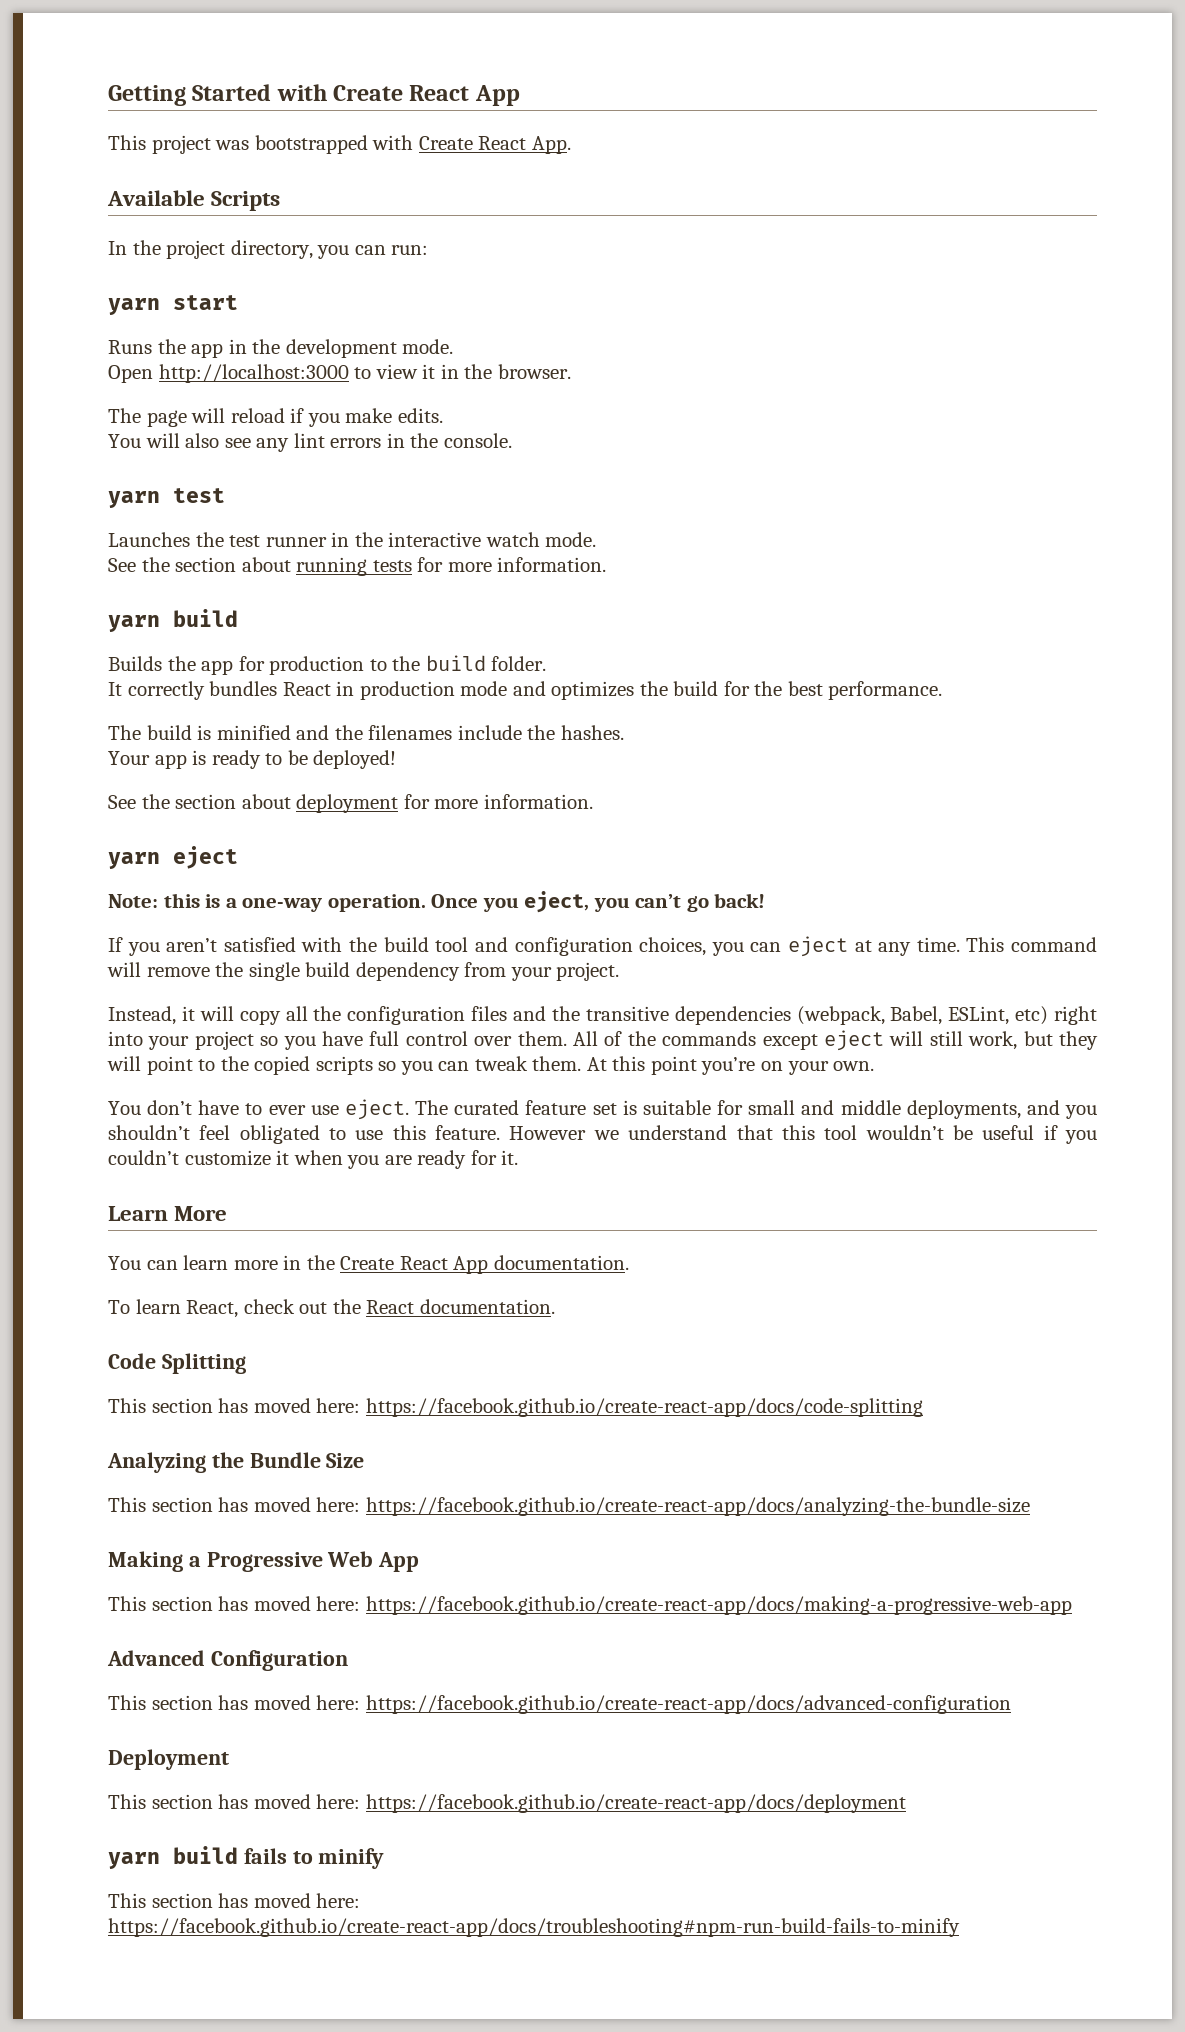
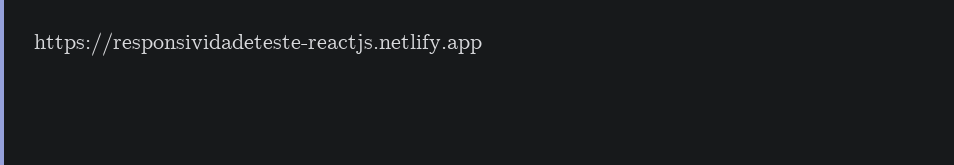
[108,84,520,106] [108,135,571,154] [107,190,281,211] [108,240,429,259] [108,295,238,315] [108,339,454,358] [108,364,571,383] [108,408,443,427] [108,433,512,452] [108,488,225,508] [108,532,597,547] [108,557,607,576] [108,609,238,632] [108,655,547,675] [108,681,943,700] [108,725,624,740] [108,750,397,769] [108,794,593,813] [108,846,238,869] [108,891,766,913] [108,936,1097,957] [107,962,620,981] [108,1006,1097,1025] [108,1030,1098,1051] [107,1056,875,1075] [108,1099,1097,1120] [108,1125,1098,1144] [108,1150,519,1169] [108,1206,228,1221] [108,1255,629,1274] [108,1299,555,1318] [108,1353,246,1374] [108,1398,923,1417] [107,1452,365,1473] [108,1497,1030,1516] [108,1551,420,1572] [108,1596,1072,1615] [107,1650,348,1671] [108,1695,1011,1714] [108,1749,229,1770] [108,1794,906,1813] [108,1846,385,1869] [108,1893,361,1908] [108,1918,960,1937] Getting Started with Create React App // This project was bootstrapped with Create React App. // Available Scripts // In the project directory, you can run: // yarn start // Runs the app in the development mode. // Open http://localhost:3000 to view it in the browser. // The page will reload if you make edits. // You will also see any lint errors in the console. // yarn test // Launches the test runner in the interactive watch mode. // See the section about running tests for more information. // yarn build // Builds the app for production to the build folder. // It correctly bundles React in production mode and optimizes the build for the best performance. // The build is minified and the filenames include the hashes. // Your app is ready to be deployed! // See the section about deployment for more information. // yarn eject // Note: this is a one-way operation. Once you eject, you can’t go back! // If you aren’t satisfied with the build tool and configuration choices, you can eject at any time. This command will remove the single build dependency from your project. // Instead, it will copy all the configuration files and the transitive dependencies (webpack, Babel, ESLint, etc) right into your project so you have full control over them. All of the commands except eject will still work, but they will point to the copied scripts so you can tweak them. At this point you’re on your own. // You don’t have to ever use eject. The curated feature set is suitable for small and middle deployments, and you shouldn’t feel obligated to use this feature. However we understand that this tool wouldn’t be useful if you couldn’t customize it when you are ready for it. // Learn More // You can learn more in the Create React App documentation. // To learn React, check out the React documentation. // Code Splitting // This section has moved here: https://facebook.github.io/create-react-app/docs/code-splitting // Analyzing the Bundle Size // This section has moved here: https://facebook.github.io/create-react-app/docs/analyzing-the-bundle-size // Making a Progressive Web App // This section has moved here: https://facebook.github.io/create-react-app/docs/making-a-progressive-web-app // Advanced Configuration // This section has moved here: https://facebook.github.io/create-react-app/docs/advanced-configuration // Deployment // This section has moved here: https://facebook.github.io/create-react-app/docs/deployment // yarn build fails to minify // This section has moved here: https://facebook.github.io/create-react-app/docs/troubleshooting#npm-run-build-fails-to-minify -> [34,32,482,56] https://responsividadeteste-reactjs.netlify.app

